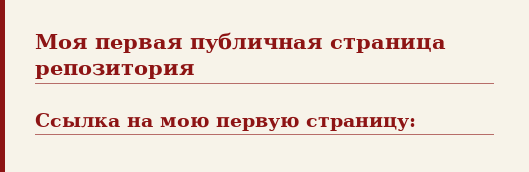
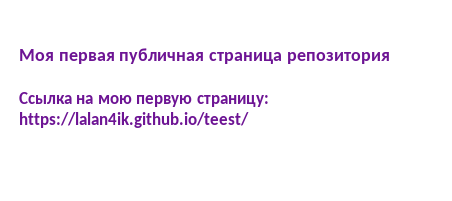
(416, 124) none -> [19,112,249,128] https://lalan4ik.github.io/teest/

